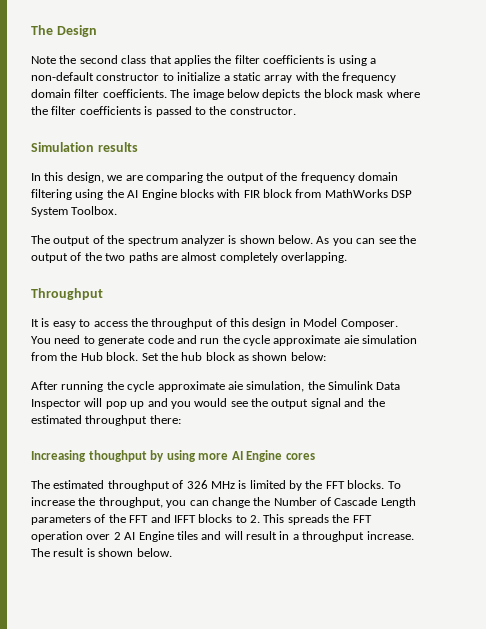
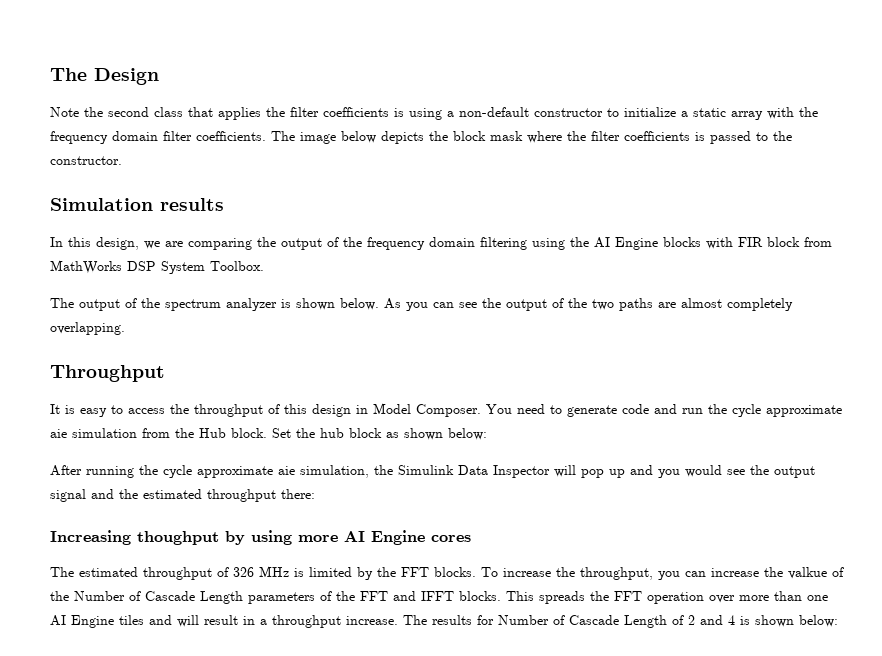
[211,497,250,508] change -> [711,567,844,579] increase the valkue of
[198,514,260,523] blocks to 2. -> [459,591,501,601] blocks.
[113,532,121,540] 2 -> [739,591,828,601] more than one
[53,548,172,557] result is shown below. -> [432,615,838,628] results for Number of Cascade Length of 2 and 4 is shown below:

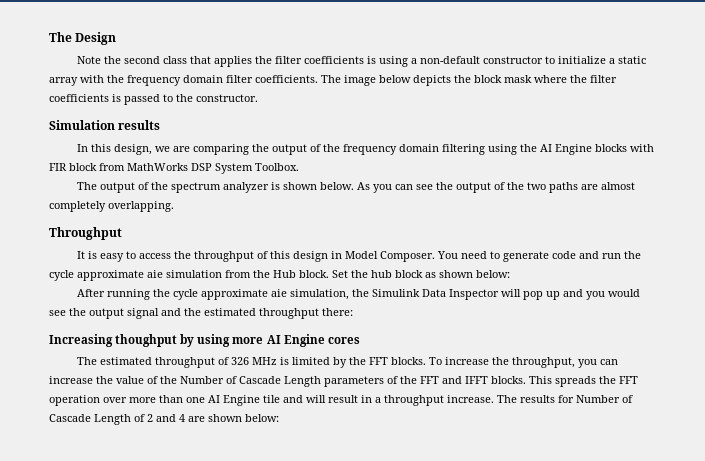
[788,567,827,579] valkue -> [116,376,144,384] value
[119,615,144,625] tiles -> [263,395,280,403] tile
[740,616,750,625] is -> [188,416,205,422] are

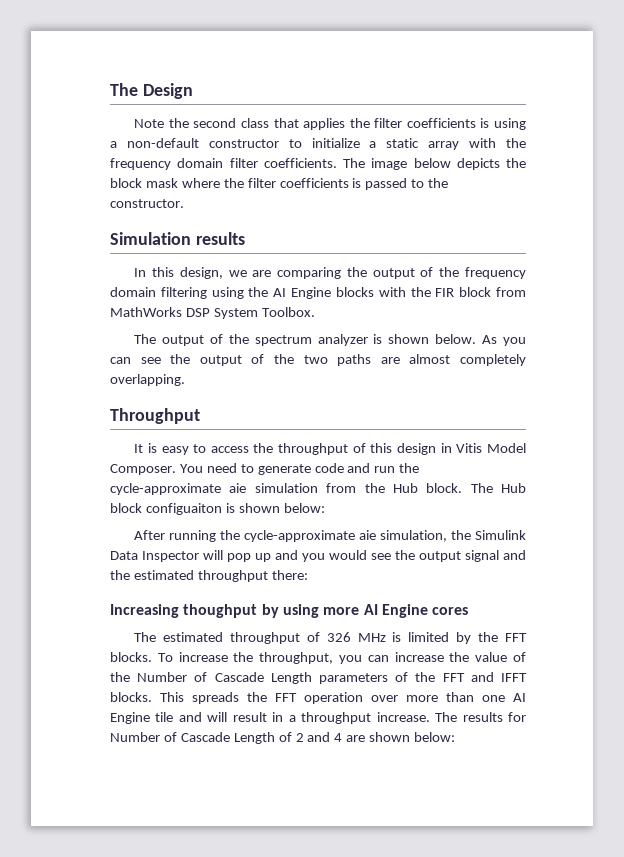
(655, 148) none -> [410,287,431,297] the
(343, 255) none -> [456,443,483,453] Vitis
[49,270,144,281] cycle approximate -> [110,483,221,495] cycle-approximate
[332,270,436,278] Set the hub block as -> [470,483,526,493] [110,503,235,515] The Hub block configuaiton is
[173,289,269,300] cycle approximate -> [244,530,356,542] cycle-approximate

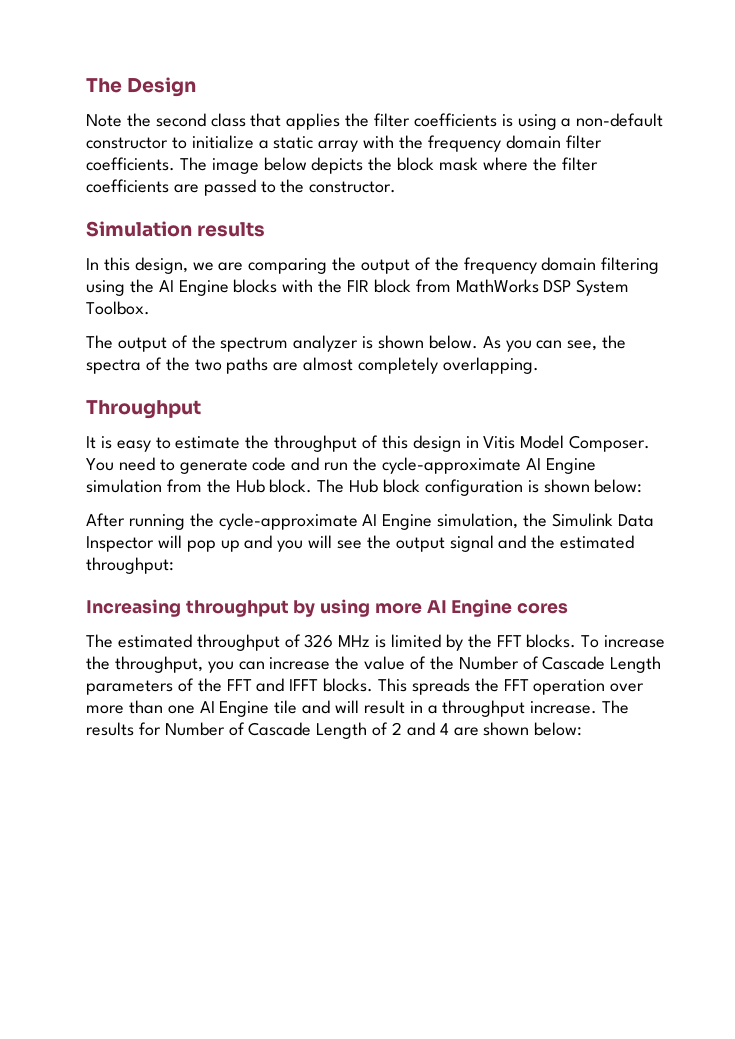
[352,178,362,188] is -> [173,184,199,193] are
[140,354,242,366] see the output -> [567,335,627,351] [86,359,141,374] see, the spectra
[210,446,249,453] access -> [175,436,241,449] estimate
[229,483,247,493] aie -> [525,458,596,474] AI Engine
[145,503,222,515] configuaiton -> [424,479,523,496] configuration
[359,530,377,540] aie -> [362,514,433,530] AI Engine
[329,550,367,560] would -> [308,535,333,548] will
[197,570,308,582] throughput there: -> [86,557,174,574] throughput:
[183,604,258,618] thoughput -> [185,600,289,617] throughput

